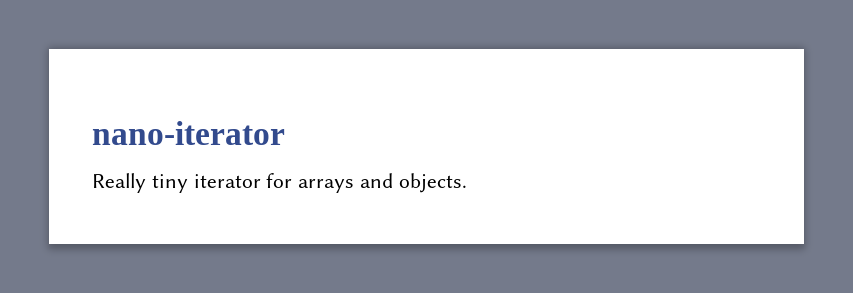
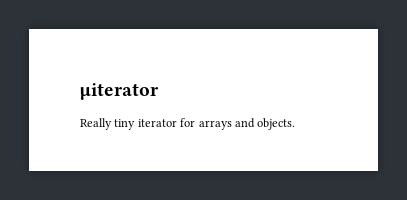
[92,121,285,145] nano-iterator -> [80,83,159,100] μiterator

